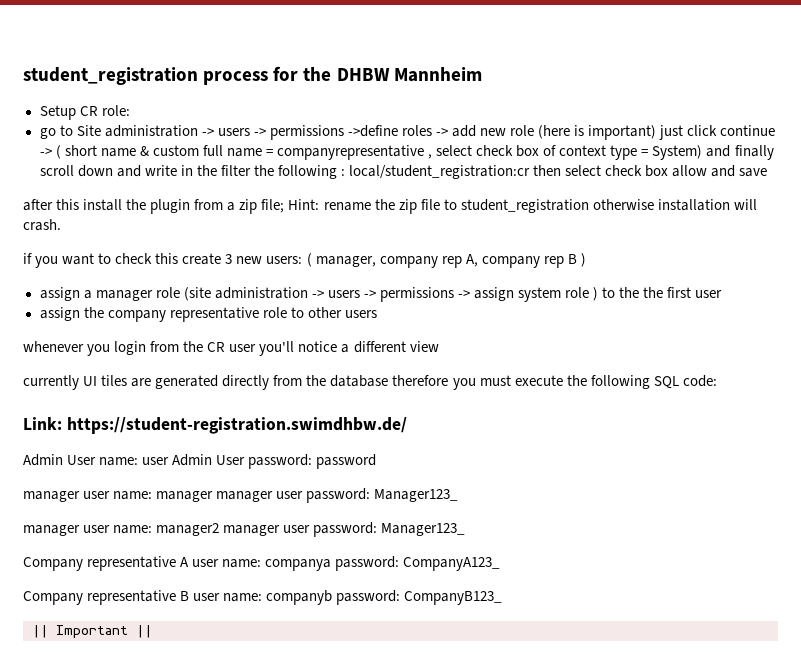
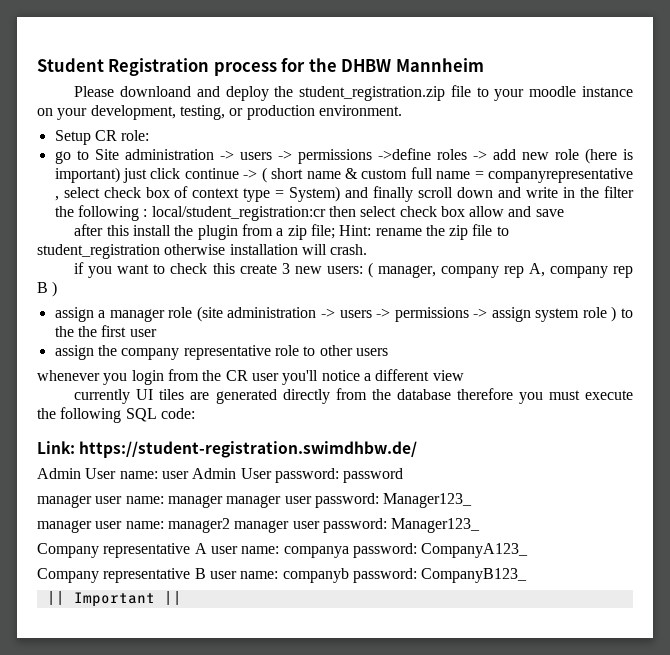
[23,67,198,85] student_registration -> [37,58,210,76] Student Registration
(482, 74) none -> [74,85,634,101] [37,105,402,120] // Please downloand and deploy the student_registration.zip file to your moodle instance on your development, testing, or production environment.

